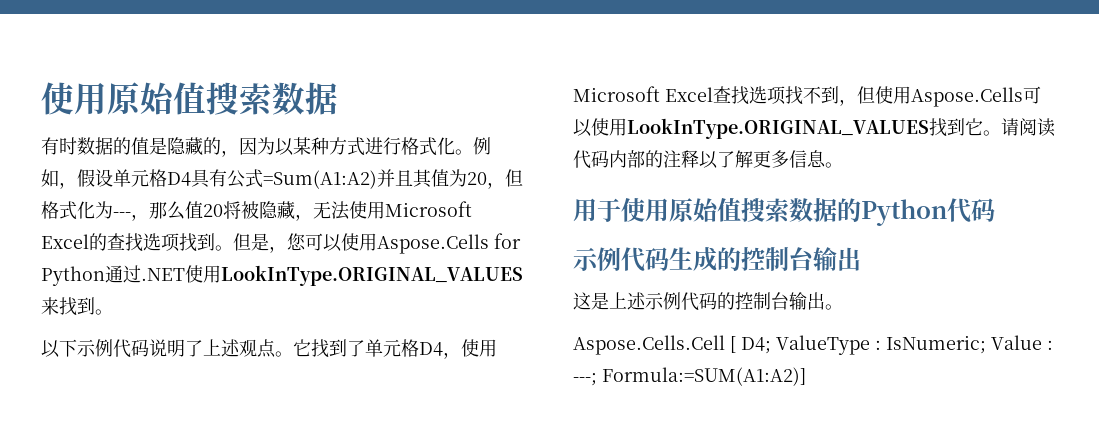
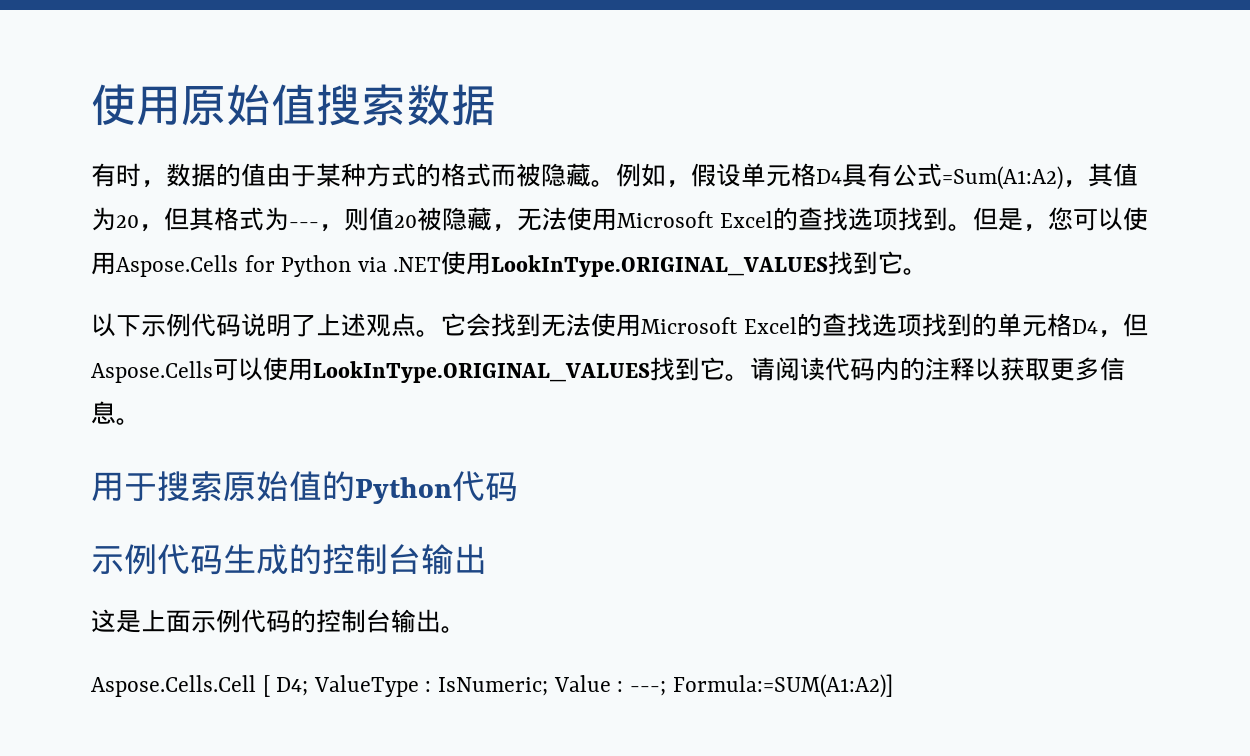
(77, 146) none -> [141,180,166,188] ，
[149,137,455,157] 是隐藏的，因为以某种方式进行格式化 -> [266,163,591,187] 由于某种方式的格式而被隐藏
[377,169,413,187] 并且 -> [1063,180,1088,188] ，
[41,201,95,220] 格式化 -> [189,207,264,231] 其格式
[149,201,241,220] 那么值20将 -> [344,207,417,231] 则值20
[105,265,141,283] 通过 -> [357,257,387,272] via
[41,297,95,316] 来找到 -> [828,251,904,275] 找到它
[311,339,497,359] [573,86,911,106] 找到了单元格D4，使用Microsoft Excel查找选项找不到，但使用 -> [466,313,1148,338] 会找到无法使用Microsoft Excel的查找选项找到的单元格D4，但
[627,150,645,168] 部 -> (900, 369) none
[717,150,753,168] 了解 -> [1000,357,1050,381] 获取
[621,197,837,223] 使用原始值搜索数据 -> [157,471,322,502] 搜索原始值
[627,292,646,310] 述 -> [166,610,191,633] 面

